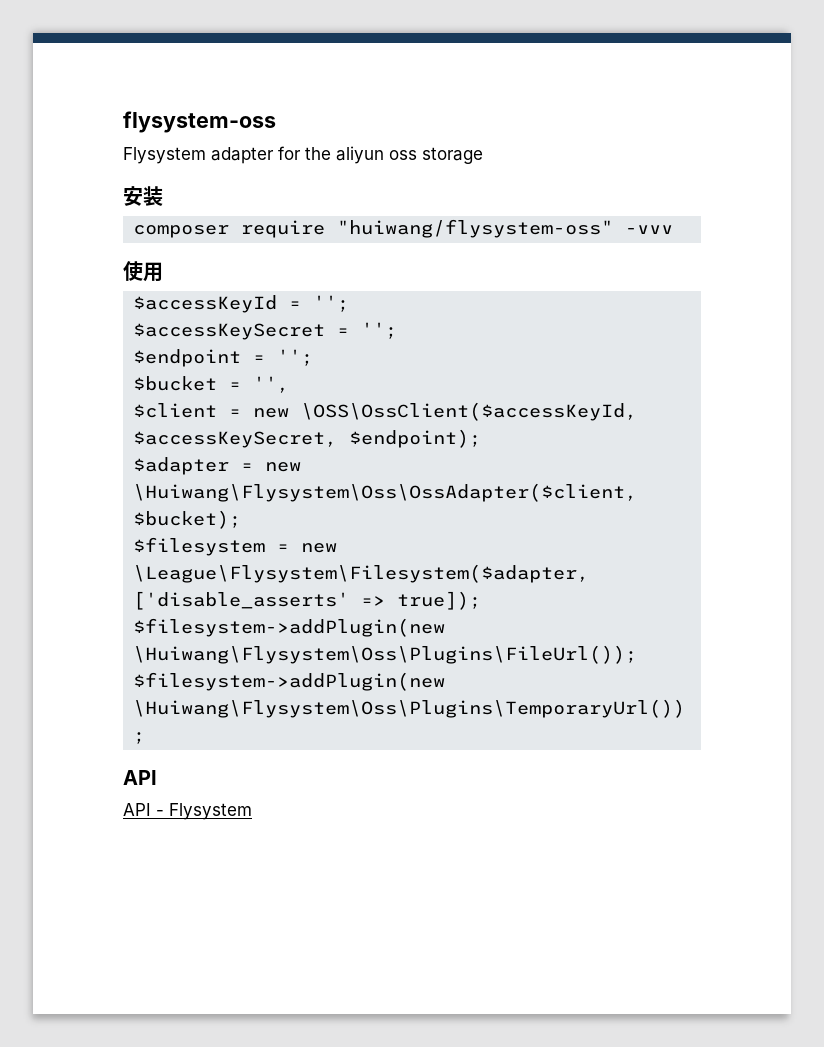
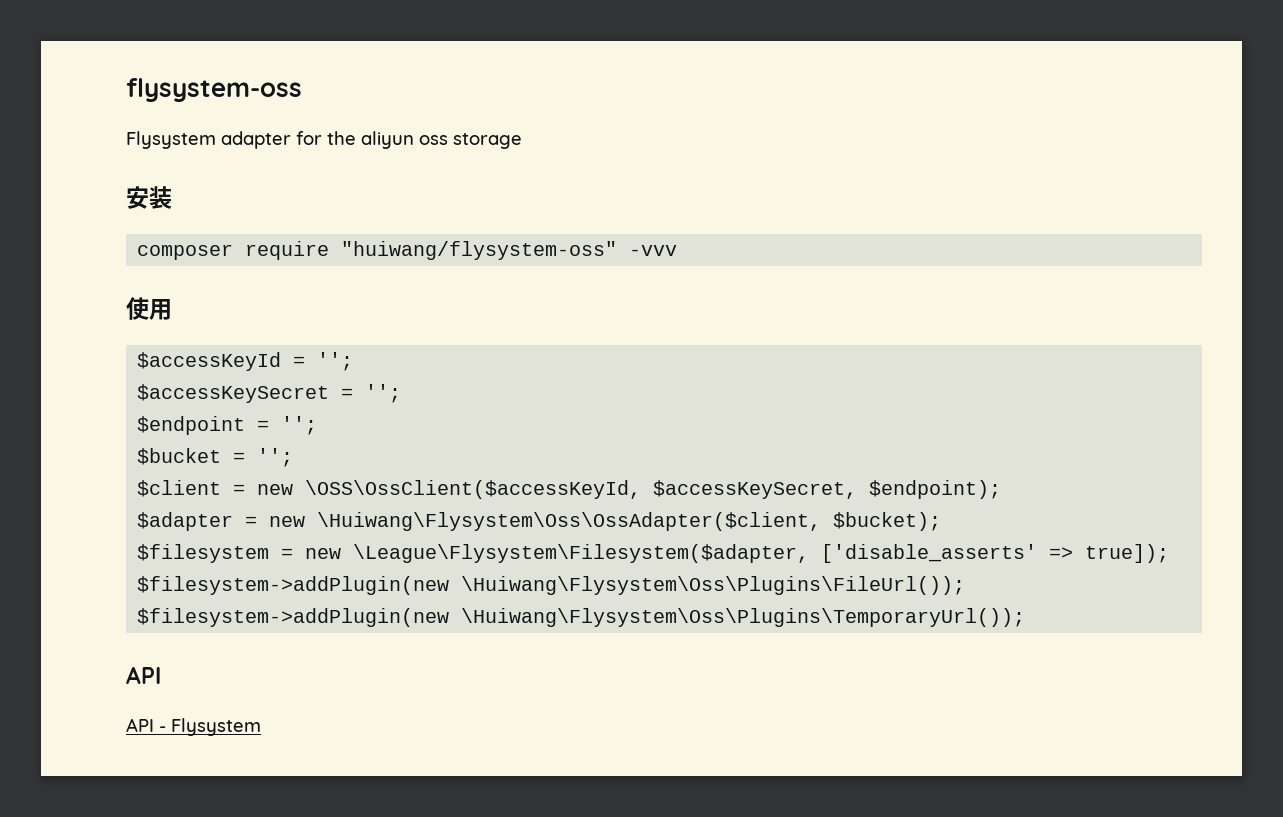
[253,376,290,393] '', -> [257,448,294,467] '';

